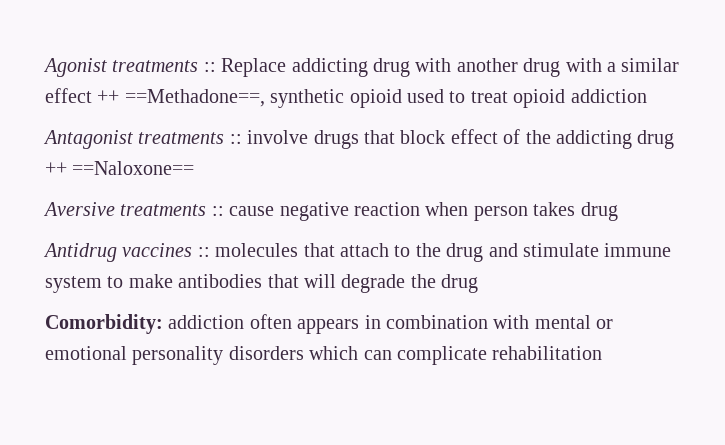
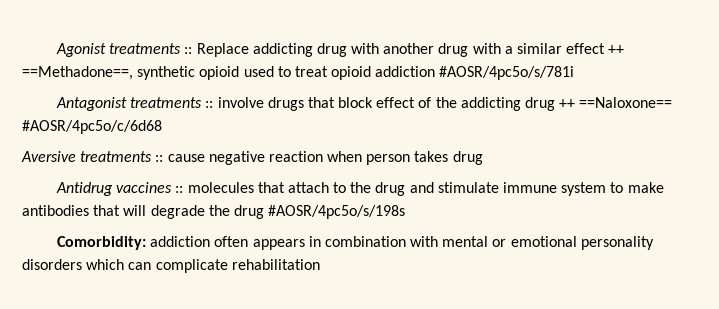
(647, 96) none -> [439,66,575,80] #AOSR/4pc5o/s/781i
(195, 168) none -> [22,120,162,134] #AOSR/4pc5o/c/6d68
(479, 283) none -> [268,205,406,219] #AOSR/4pc5o/s/198s

